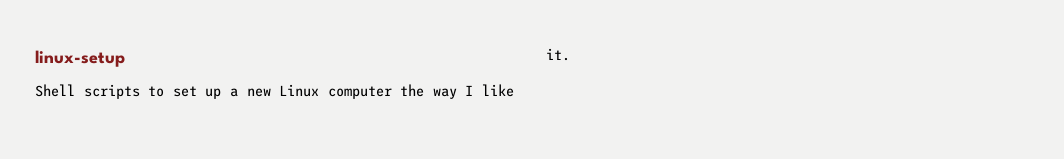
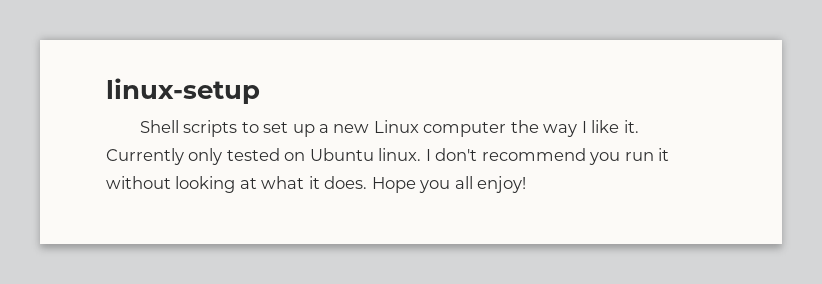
(570, 54) none -> [106,148,670,165] [106,176,527,193] Currently only tested on Ubuntu linux. I don't recommend you run it without looking at what it does. Hope you all enjoy!

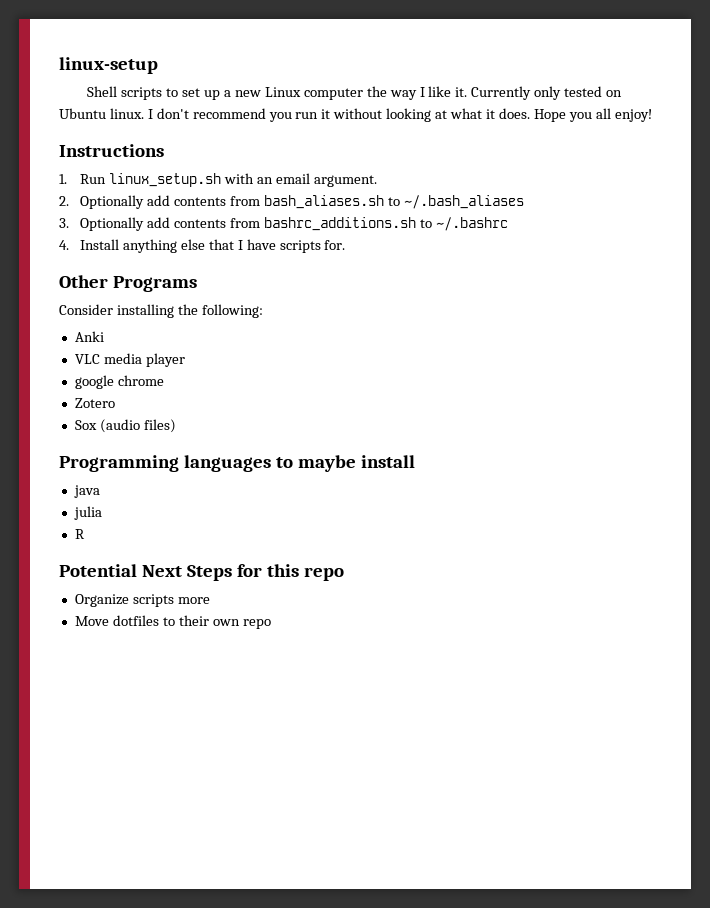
(527, 184) none -> [59,144,164,157] [59,173,377,187] [59,195,524,209] [59,217,508,231] [59,239,346,253] [59,275,197,292] [59,304,263,318] [74,331,104,342] [74,353,185,367] [74,375,164,389] [74,398,115,408] [74,419,176,433] [59,455,415,472] [73,485,100,498] [73,506,102,520] [74,529,85,539] [59,564,344,581] [74,594,210,607] [74,615,271,629] // Instructions // 1. Run linux_setup.sh with an email argument. // 2. Optionally add contents from bash_aliases.sh to ~/.bash_aliases // 3. Optionally add contents from bashrc_additions.sh to ~/.bashrc // 4. Install anything else that I have scripts for. // Other Programs // Consider installing the following: // Anki // VLC media player // google chrome // Zotero // Sox (audio files) // Programming languages to maybe install // java // julia // R // Potential Next Steps for this repo // Organize scripts more // Move dotfiles to their own repo

